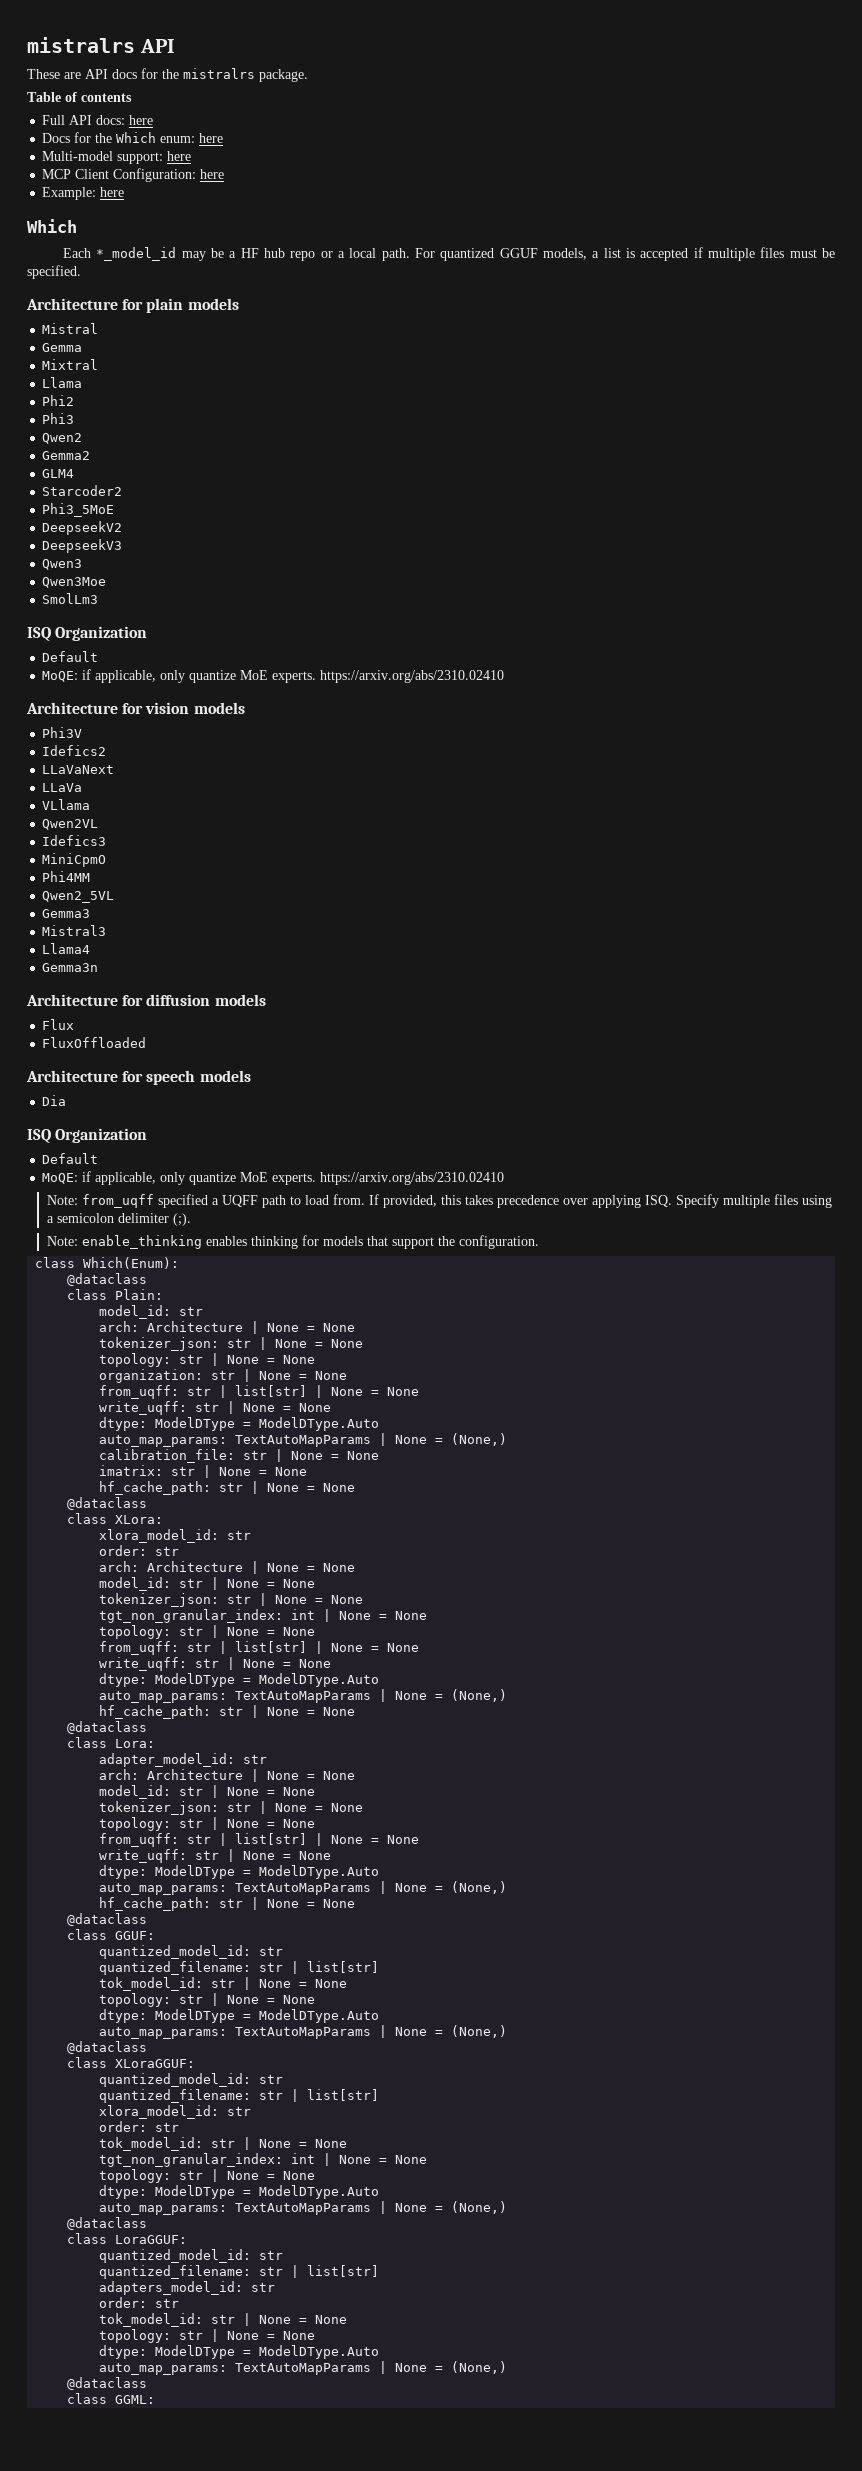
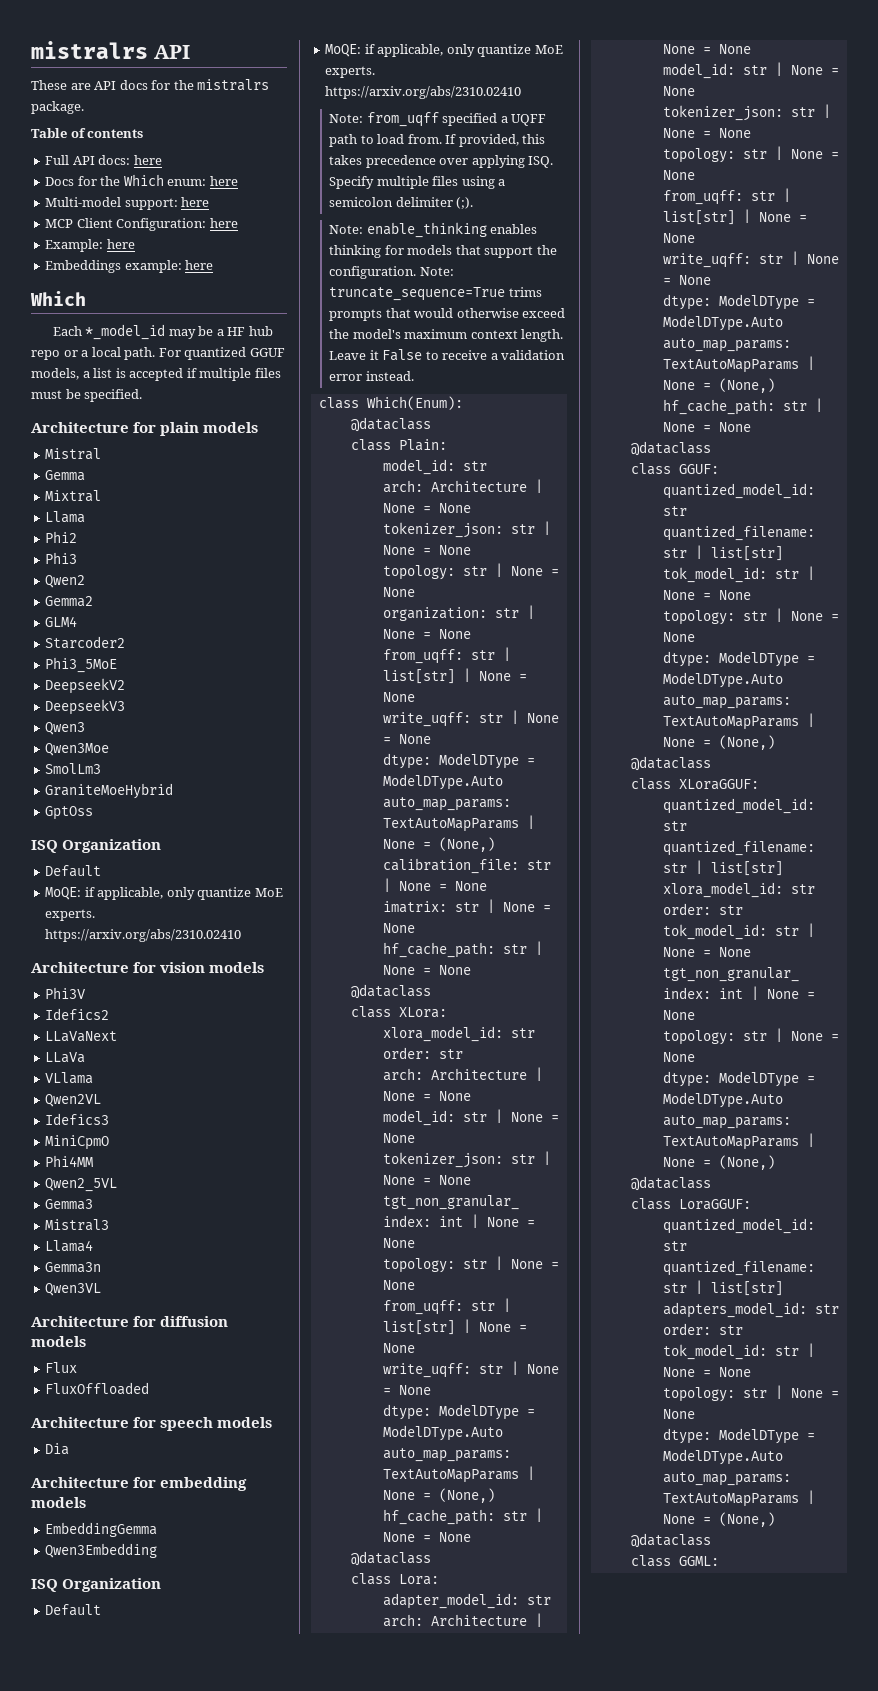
(125, 192) none -> [45,260,214,273] // Embeddings example: here
(99, 598) none -> [45,783,174,799] [45,806,94,820] // GraniteMoeHybrid // GptOss
(99, 967) none -> [45,1283,102,1296] // Qwen3VL
(67, 1100) none -> [31,1477,248,1491] [31,1497,86,1508] [45,1522,158,1537] [45,1543,158,1558] // Architecture for embedding models // EmbeddingGemma // Qwen3Embedding
(539, 1242) none -> [419,267,454,276] [329,287,542,301] [329,308,566,321] [329,329,564,342] [329,349,566,361] [329,371,414,381] Note: truncate_sequence=True trims prompts that would otherwise exceed the model's maximum context length. Leave it False to receive a validation error instead.

